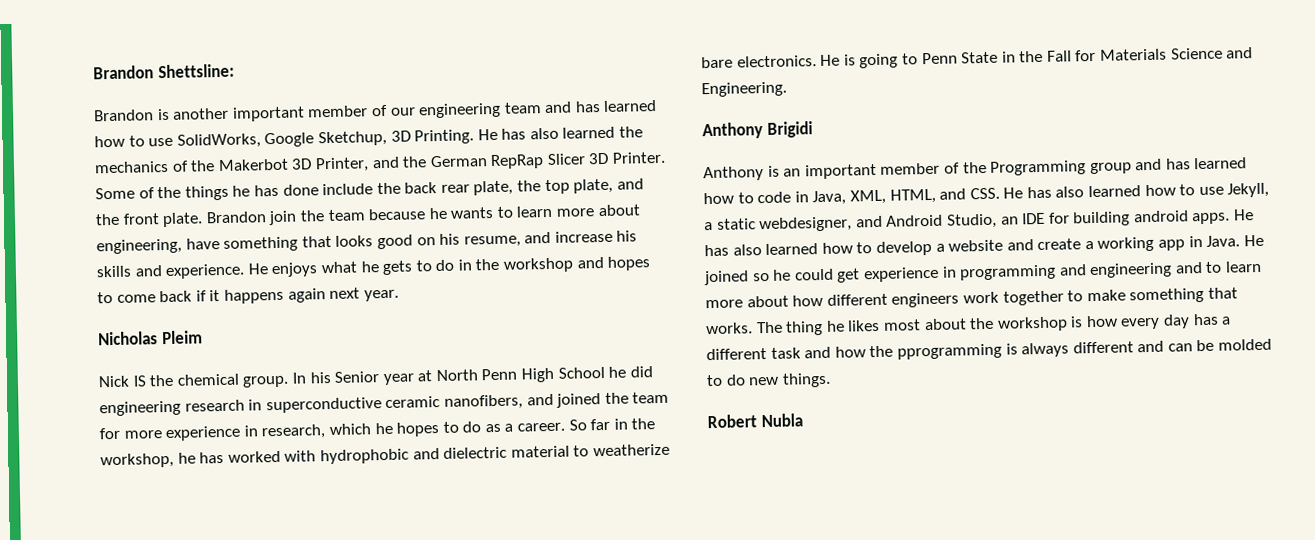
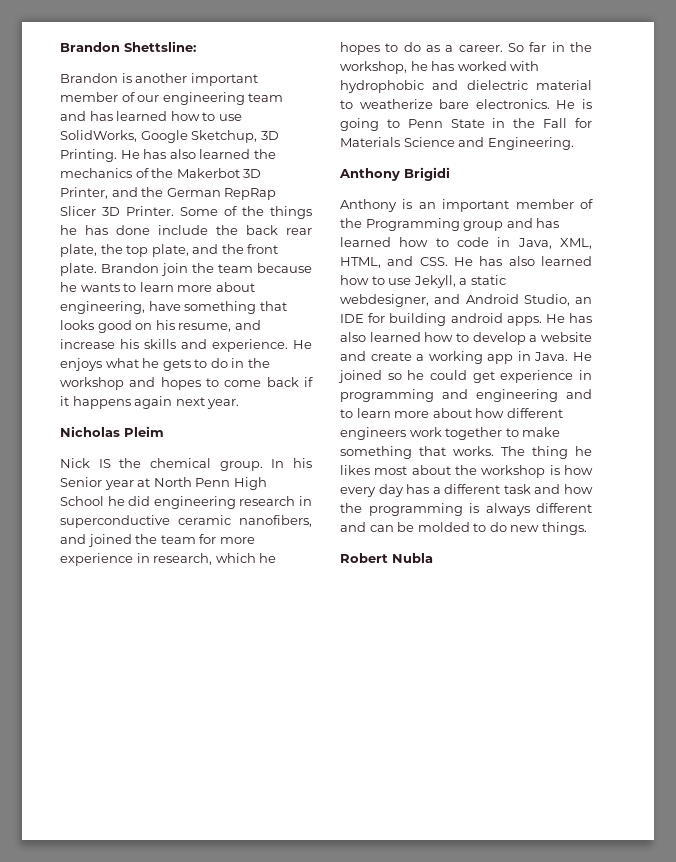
[896,343,1002,360] pprogramming -> [368,503,463,516] programming

